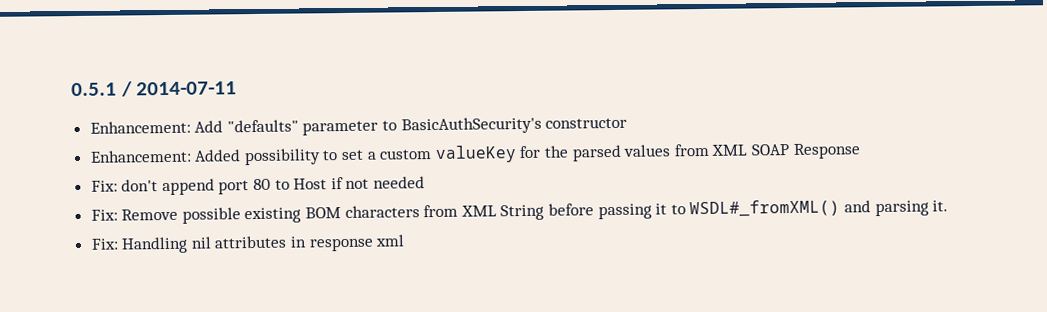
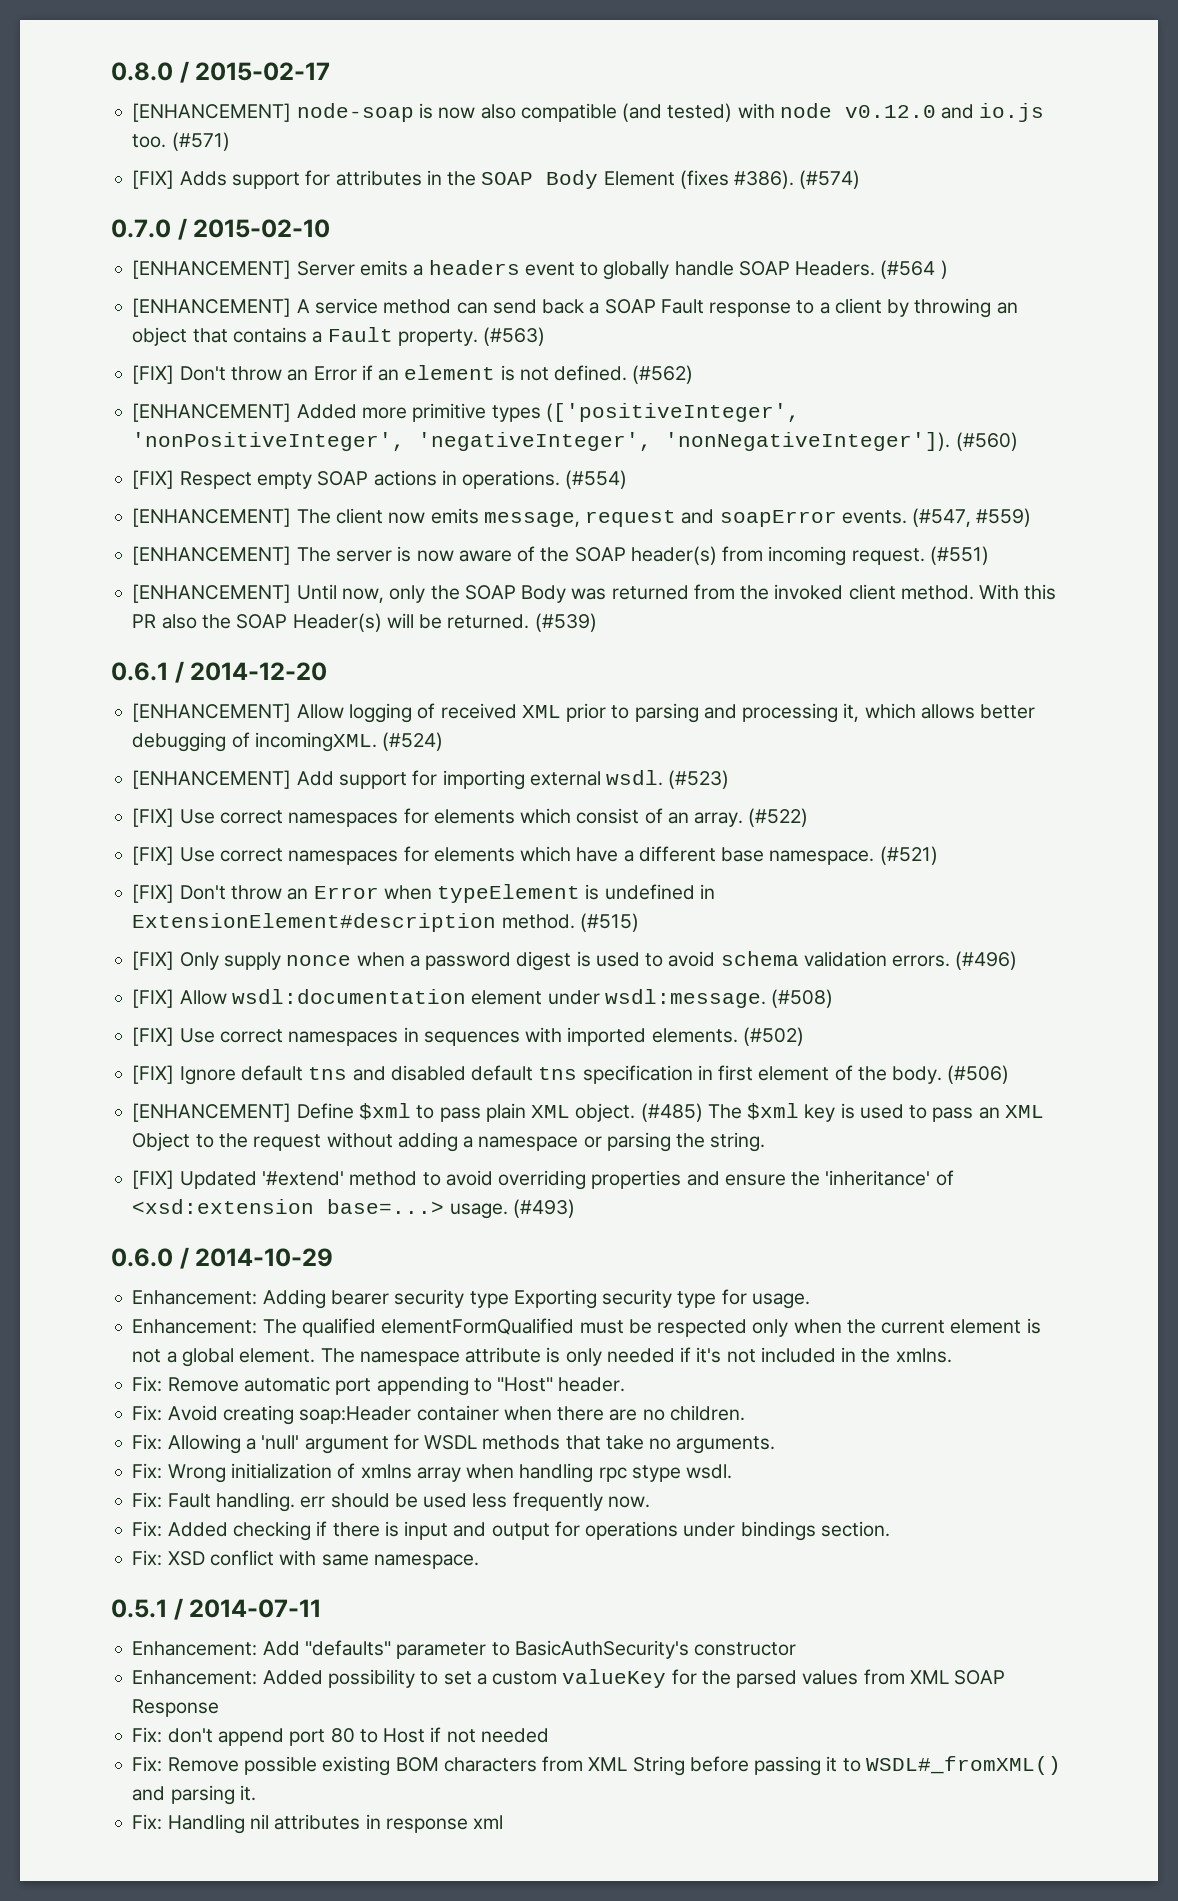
(71, 89) none -> [111,61,331,83] [132,103,1045,122] [132,132,230,151] [132,170,861,189] [111,218,331,240] [132,260,948,280] [132,298,1018,318] [132,327,546,346] [132,365,694,384] [132,403,800,422] [132,432,1018,451] [132,470,628,489] [132,508,1032,527] [132,546,989,566] [132,584,1057,603] [132,613,597,632] [111,661,328,683] [132,703,1036,723] [132,732,444,752] [132,770,730,790] [132,808,809,827] [132,846,938,865] [132,884,715,903] [132,913,639,932] [132,951,1018,971] [132,989,834,1008] [132,1027,804,1046] [132,1065,1010,1085] [132,1103,1044,1122] [132,1132,766,1152] [132,1170,954,1190] [132,1199,575,1219] [111,1247,334,1269] [132,1289,810,1309] [132,1318,1041,1337] [132,1347,952,1367] [132,1376,626,1396] [132,1405,745,1425] [132,1434,776,1454] [132,1463,733,1483] [132,1492,650,1512] [132,1521,890,1541] [132,1550,479,1569] 0.8.0 / 2015-02-17 // [ENHANCEMENT] node-soap is now also compatible (and tested) with node v0.12.0 and io.js too. (#571) // [FIX] Adds support for attributes in the SOAP Body Element (fixes #386). (#574) // 0.7.0 / 2015-02-10 // [ENHANCEMENT] Server emits a headers event to globally handle SOAP Headers. (#564 ) // [ENHANCEMENT] A service method can send back a SOAP Fault response to a client by throwing an object that contains a Fault property. (#563) // [FIX] Don't throw an Error if an element is not defined. (#562) // [ENHANCEMENT] Added more primitive types (['positiveInteger', 'nonPositiveInteger', 'negativeInteger', 'nonNegativeInteger']). (#560) // [FIX] Respect empty SOAP actions in operations. (#554) // [ENHANCEMENT] The client now emits message, request and soapError events. (#547, #559) // [ENHANCEMENT] The server is now aware of the SOAP header(s) from incoming request. (#551) // [ENHANCEMENT] Until now, only the SOAP Body was returned from the invoked client method. With this PR also the SOAP Header(s) will be returned. (#539) // 0.6.1 / 2014-12-20 // [ENHANCEMENT] Allow logging of received XML prior to parsing and processing it, which allows better debugging of incomingXML. (#524) // [ENHANCEMENT] Add support for importing external wsdl. (#523) // [FIX] Use correct namespaces for elements which consist of an array. (#522) // [FIX] Use correct namespaces for elements which have a different base namespace. (#521) // [FIX] Don't throw an Error when typeElement is undefined in ExtensionElement#description method. (#515) // [FIX] Only supply nonce when a password digest is used to avoid schema validation errors. (#496) // [FIX] Allow wsdl:documentation element under wsdl:message. (#508) // [FIX] Use correct namespaces in sequences with imported elements. (#502) // [FIX] Ignore default tns and disabled default tns specification in first element of the body. (#506) // [ENHANCEMENT] Define $xml to pass plain XML object. (#485) The $xml key is used to pass an XML Object to the request without adding a namespace or parsing the string. // [FIX] Updated '#extend' method to avoid overriding properties and ensure the 'inheritance' of <xsd:extension base=...> usage. (#493) // 0.6.0 / 2014-10-29 // Enhancement: Adding bearer security type Exporting security type for usage. // Enhancement: The qualified elementFormQualified must be respected only when the current element is not a global element. The namespace attribute is only needed if it's not included in the xmlns. // Fix: Remove automatic port appending to "Host" header. // Fix: Avoid creating soap:Header container when there are no children. // Fix: Allowing a 'null' argument for WSDL methods that take no arguments. // Fix: Wrong initialization of xmlns array when handling rpc stype wsdl. // Fix: Fault handling. err should be used less frequently now. // Fix: Added checking if there is input and output for operations under bindings section. // Fix: XSD conflict with same namespace. //

